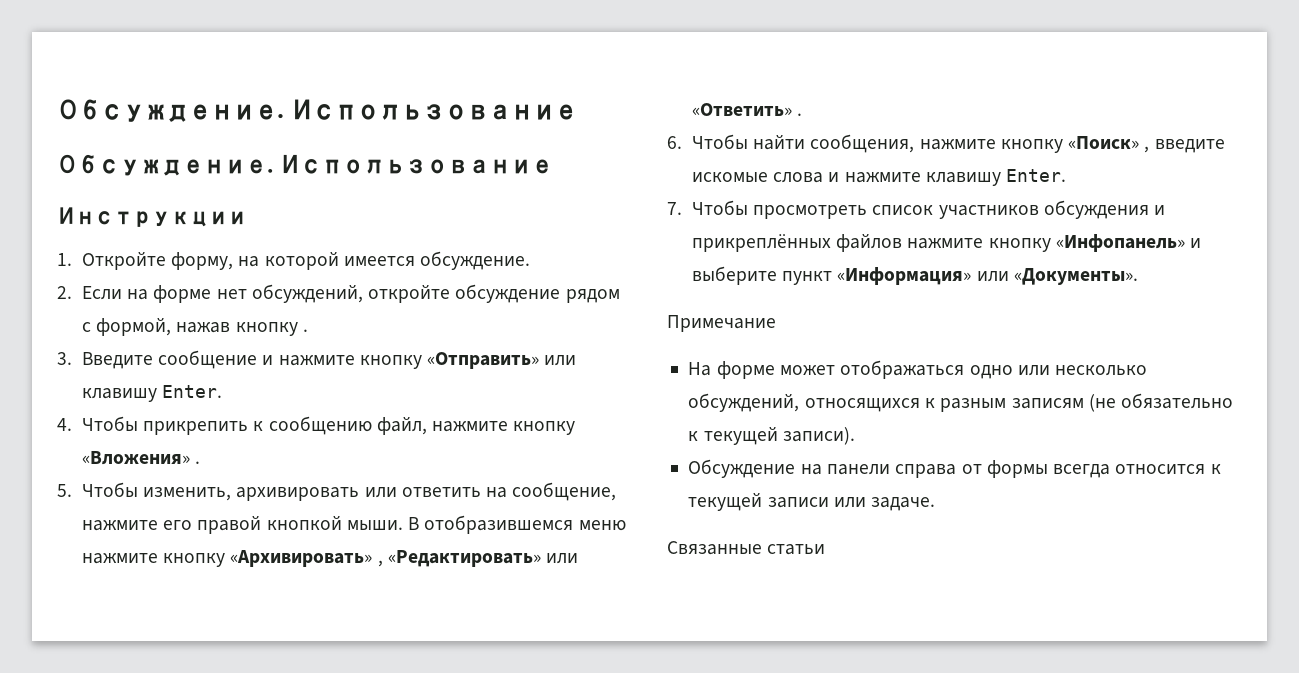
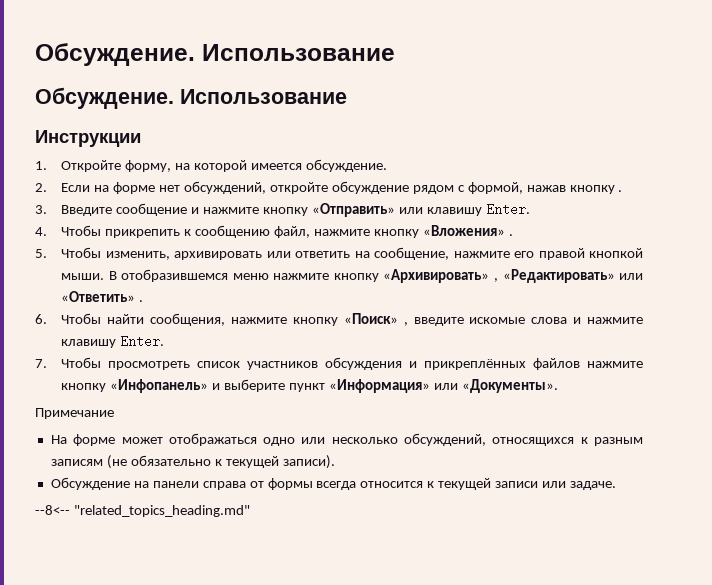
[667,541,826,555] Связанные статьи -> [35,505,250,517] --8<-- "related_topics_heading.md"

